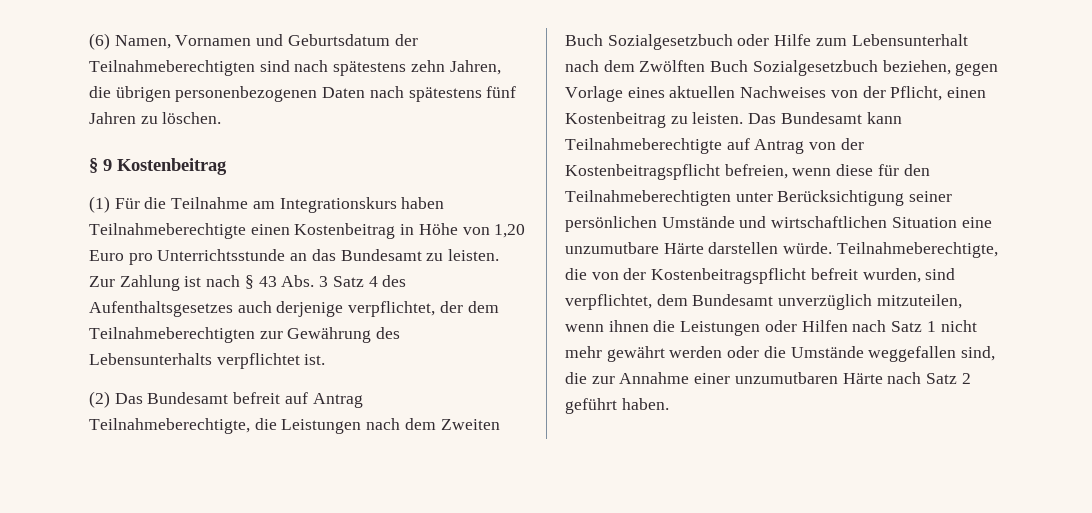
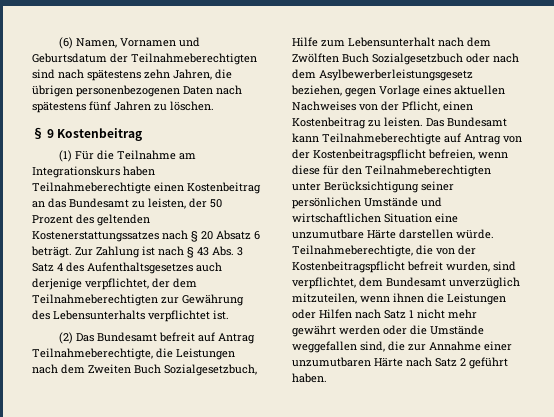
[400,223,526,238] [89,249,500,265] in Höhe von 1,20 Euro pro Unterrichtsstunde an das Bundesamt zu leisten. -> [32,198,222,209] [32,214,150,226] [32,230,260,242] [31,246,72,258] an das Bundesamt zu leisten, der 50 Prozent des geltenden Kostenerstattungssatzes nach § 20 Absatz 6 beträgt.
[607,34,770,50] Sozialgesetzbuch oder -> [164,364,257,376] Sozialgesetzbuch,
(878, 68) none -> [466,53,519,63] [292,69,473,81] oder nach dem Asylbewerberleistungsgesetz

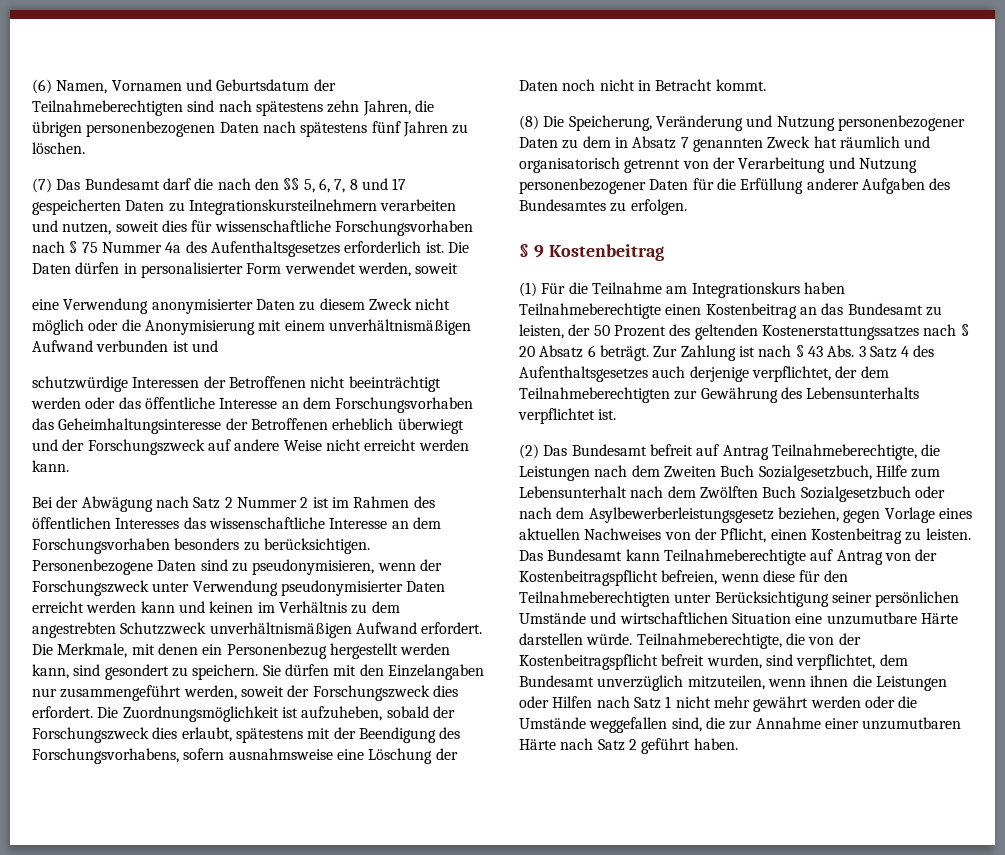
(214, 106) none -> [32,178,407,193] [32,199,457,215] [32,220,473,236] [32,241,469,257] [32,262,459,278] [32,298,451,314] [32,319,471,335] [32,340,218,352] [32,376,441,392] [31,397,474,413] [32,418,464,434] [32,439,469,455] [32,460,69,472] [32,496,435,512] [32,517,441,529] [32,538,370,554] [32,559,442,575] [32,580,446,596] [32,601,400,614] [32,622,483,638] [32,643,451,659] [32,664,484,680] [32,685,458,701] [32,706,455,722] [32,727,461,743] [32,748,458,764] [519,79,766,91] [519,115,965,131] [519,136,931,152] [519,157,917,173] [519,178,951,194] [519,199,687,215] // (7) Das Bundesamt darf die nach den §§ 5, 6, 7, 8 und 17 gespeicherten Daten zu Integrationskursteilnehmern verarbeiten und nutzen, soweit dies für wissenschaftliche Forschungsvorhaben nach § 75 Nummer 4a des Aufenthaltsgesetzes erforderlich ist. Die Daten dürfen in personalisierter Form verwendet werden, soweit // eine Verwendung anonymisierter Daten zu diesem Zweck nicht möglich oder die Anonymisierung mit einem unverhältnismäßigen Aufwand verbunden ist und // schutzwürdige Interessen der Betroffenen nicht beeinträchtigt werden oder das öffentliche Interesse an dem Forschungsvorhaben das Geheimhaltungsinteresse der Betroffenen erheblich überwiegt und der Forschungszweck auf andere Weise nicht erreicht werden kann. // Bei der Abwägung nach Satz 2 Nummer 2 ist im Rahmen des öffentlichen Interesses das wissenschaftliche Interesse an dem Forschungsvorhaben besonders zu berücksichtigen. Personenbezogene Daten sind zu pseudonymisieren, wenn der Forschungszweck unter Verwendung pseudonymisierter Daten erreicht werden kann und keinen im Verhältnis zu dem angestrebten Schutzzweck unverhältnismäßigen Aufwand erfordert. Die Merkmale, mit denen ein Personenbezug hergestellt werden kann, sind gesondert zu speichern. Sie dürfen mit den Einzelangaben nur zusammengeführt werden, soweit der Forschungszweck dies erfordert. Die Zuordnungsmöglichkeit ist aufzuheben, sobald der Forschungszweck dies erlaubt, spätestens mit der Beendigung des Forschungsvorhabens, sofern ausnahmsweise eine Löschung der Daten noch nicht in Betracht kommt. // (8) Die Speicherung, Veränderung und Nutzung personenbezogener Daten zu dem in Absatz 7 genannten Zweck hat räumlich und organisatorisch getrennt von der Verarbeitung und Nutzung personenbezogener Daten für die Erfüllung anderer Aufgaben des Bundesamtes zu erfolgen.

